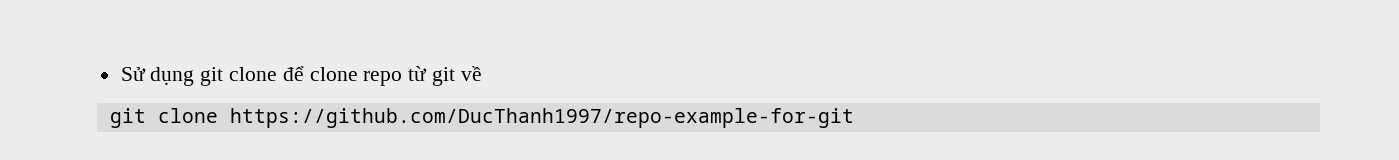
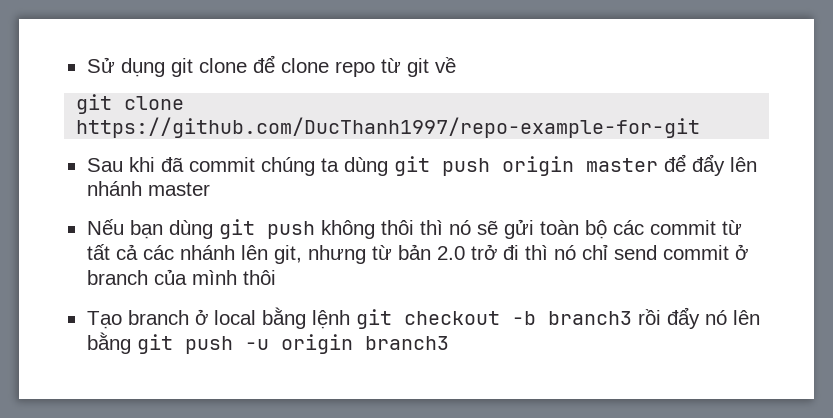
(854, 118) none -> [86,154,757,176] [86,181,210,196] [86,219,742,239] [86,244,748,264] [86,269,276,285] [86,307,760,329] [86,332,449,354] // Sau khi đã commit chúng ta dùng git push origin master để đẩy lên nhánh master // Nếu bạn dùng git push không thôi thì nó sẽ gửi toàn bộ các commit từ tất cả các nhánh lên git, nhưng từ bản 2.0 trở đi thì nó chỉ send commit ở branch của mình thôi // Tạo branch ở local bằng lệnh git checkout -b branch3 rồi đẩy nó lên bằng git push -u origin branch3

